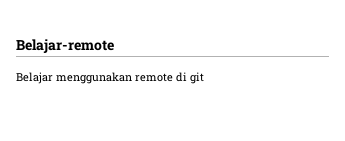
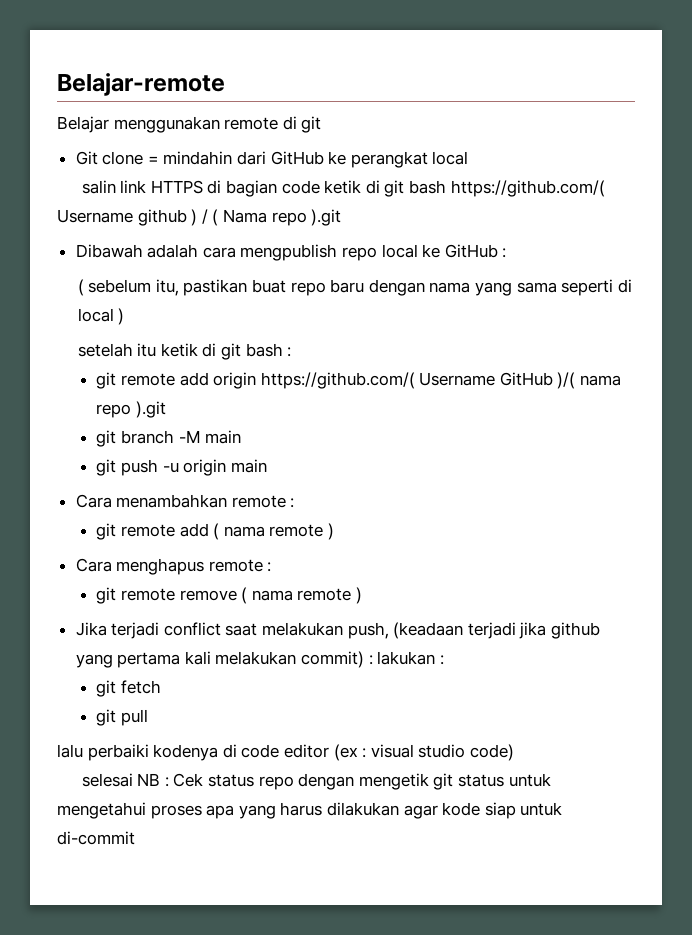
(204, 78) none -> [75,151,469,168] [81,180,605,197] [57,209,342,226] [75,244,507,261] [77,279,632,296] [77,308,125,325] [77,343,292,360] [96,372,622,389] [96,401,166,418] [96,430,242,447] [96,459,267,476] [75,494,295,508] [96,523,334,540] [75,558,272,575] [96,587,362,604] [75,622,601,639] [75,651,444,668] [96,680,161,697] [96,709,148,726] [57,744,514,761] [81,773,551,790] [57,802,563,819] [57,831,135,845] // Git clone = mindahin dari GitHub ke perangkat local // salin link HTTPS di bagian code ketik di git bash https://github.com/( Username github ) / ( Nama repo ).git // Dibawah adalah cara mengpublish repo local ke GitHub : // ( sebelum itu, pastikan buat repo baru dengan nama yang sama seperti di local ) // setelah itu ketik di git bash : // git remote add origin https://github.com/( Username GitHub )/( nama repo ).git // git branch -M main // git push -u origin main // Cara menambahkan remote : // git remote add ( nama remote ) // Cara menghapus remote : // git remote remove ( nama remote ) // Jika terjadi conflict saat melakukan push, (keadaan terjadi jika github yang pertama kali melakukan commit) : lakukan : // git fetch // git pull // lalu perbaiki kodenya di code editor (ex : visual studio code) // selesai NB : Cek status repo dengan mengetik git status untuk mengetahui proses apa yang harus dilakukan agar kode siap untuk di-commit

